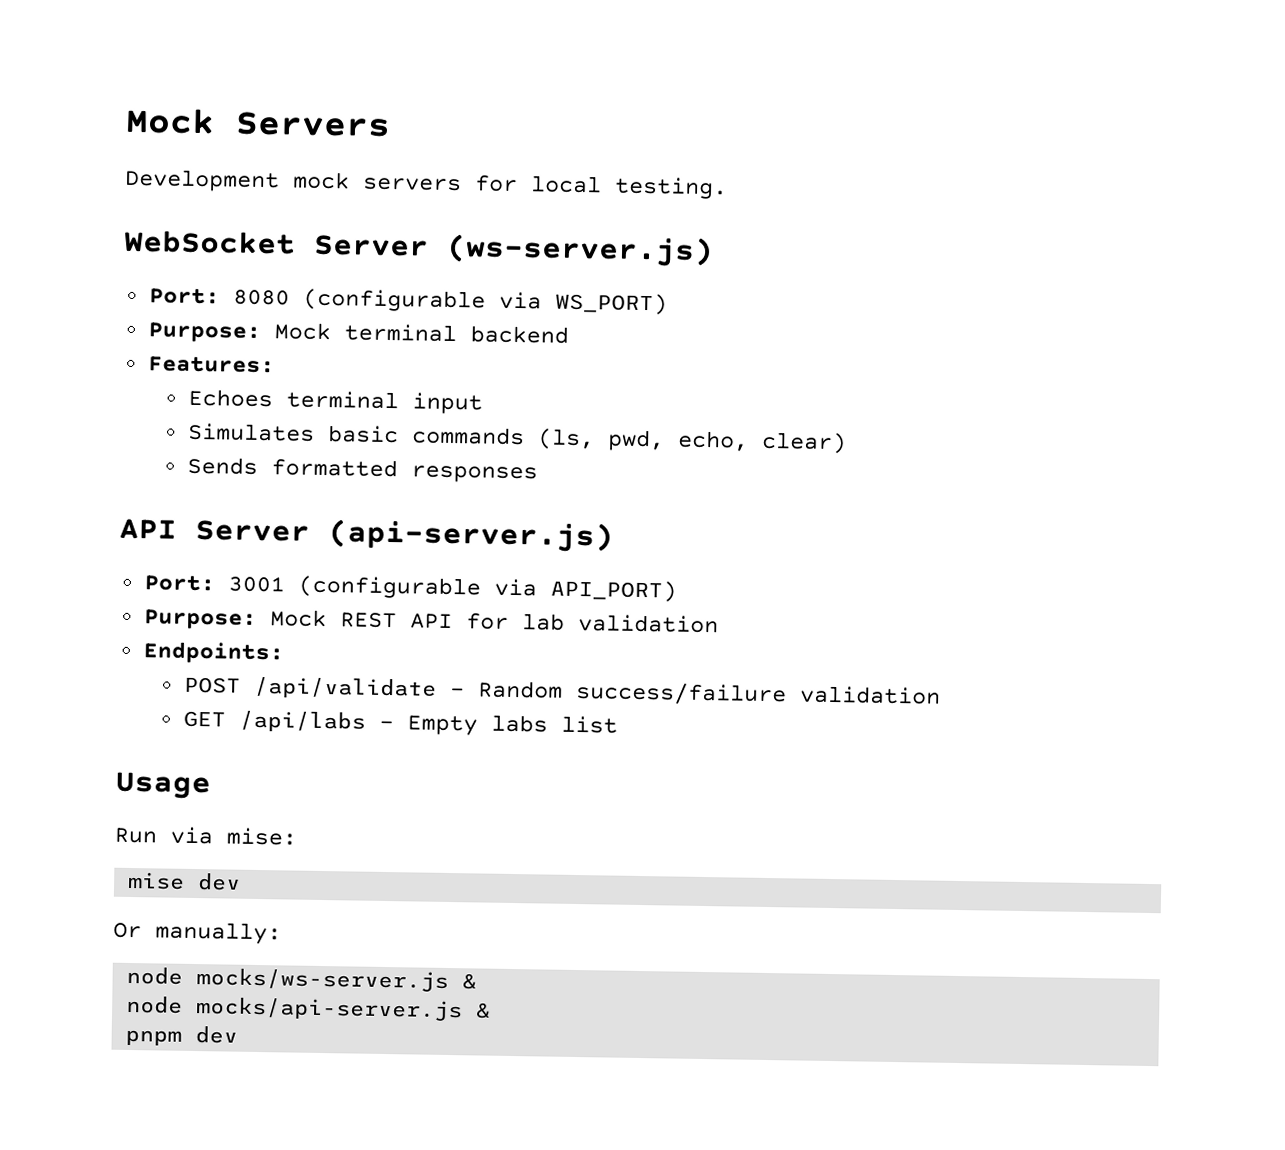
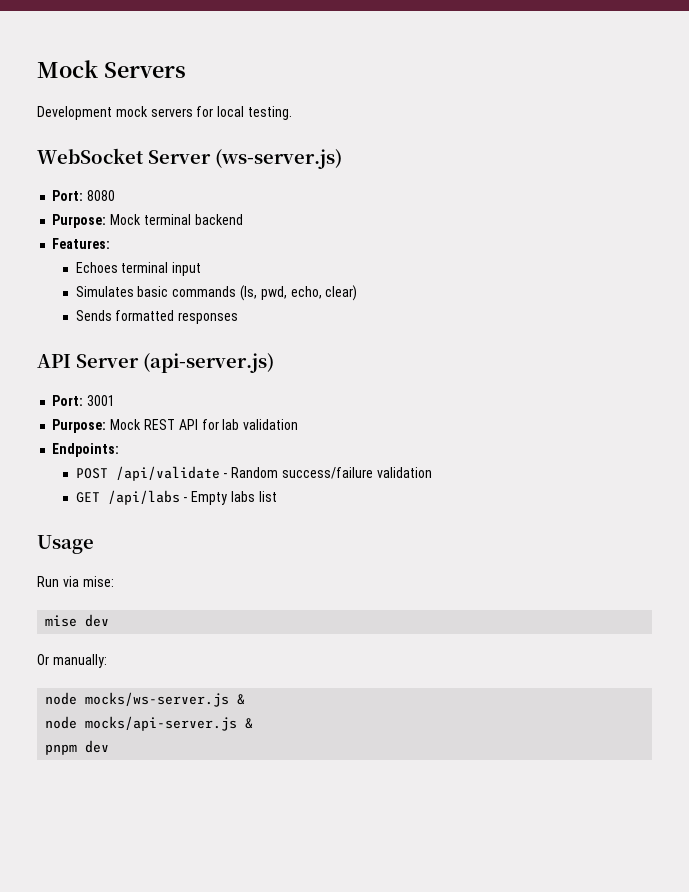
[302,288,668,316] (configurable via WS_PORT) -> (116, 195) none
[297,575,677,603] (configurable via API_PORT) -> (116, 400) none

